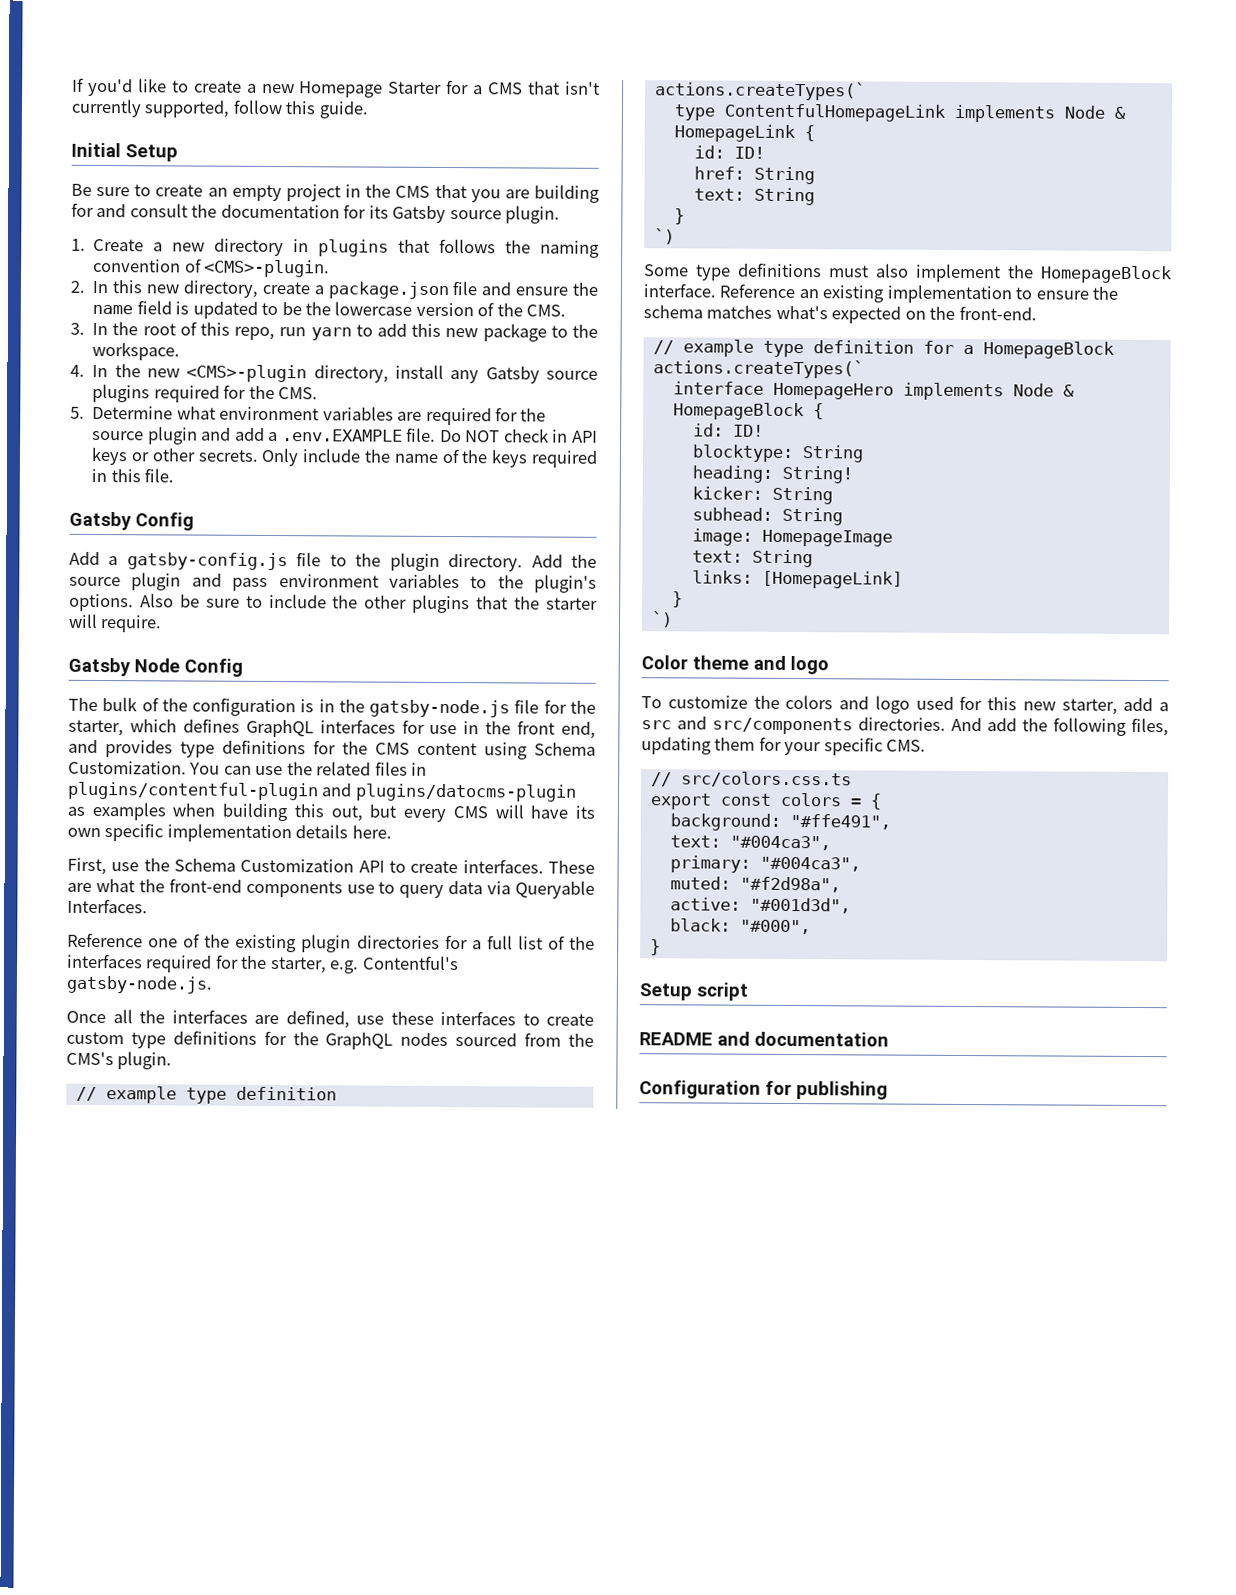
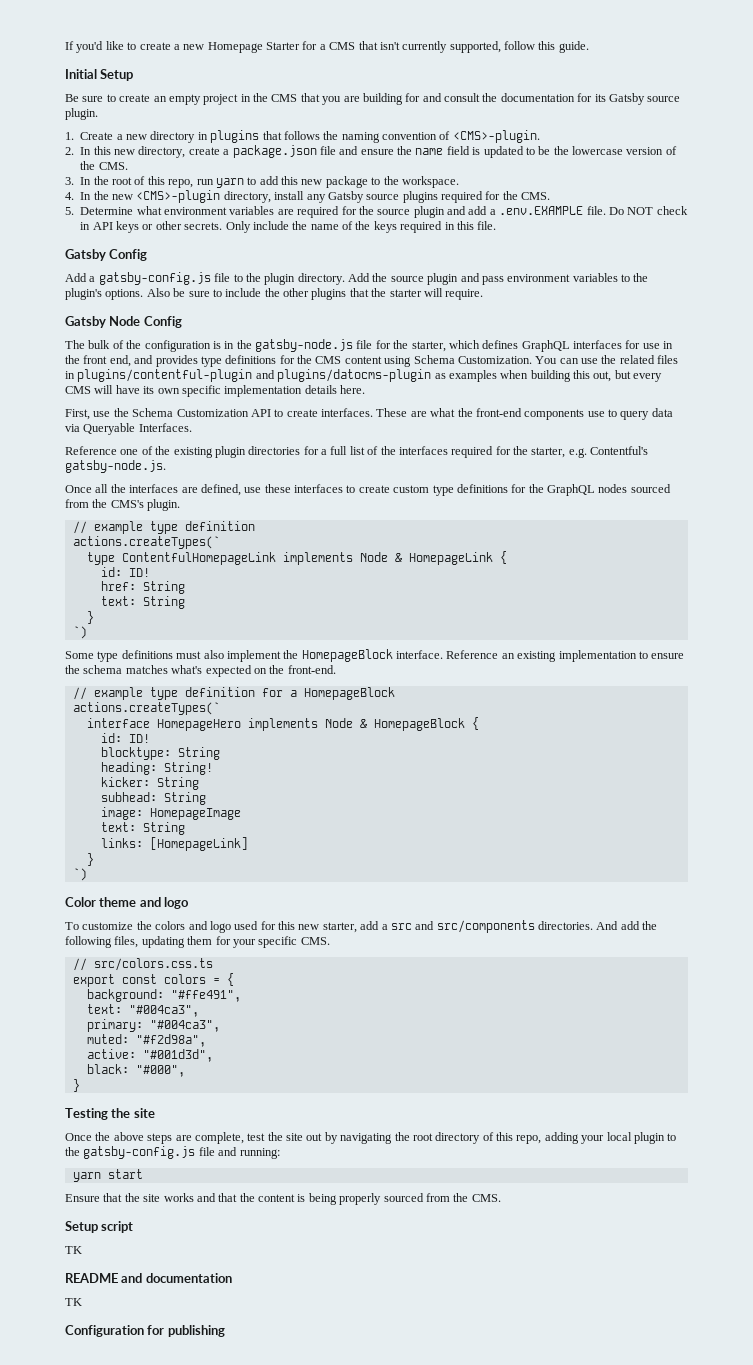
(661, 947) none -> [65,1108,155,1120] [65,1132,677,1144] [65,1146,280,1159] [72,1169,143,1182] [65,1193,501,1205] // Testing the site // Once the above steps are complete, test the site out by navigating the root directory of this repo, adding your local plugin to the gatsby-config.js file and running: // yarn start // Ensure that the site works and that the content is being properly sourced from the CMS.
(748, 991) none -> [65,1246,82,1254] // TK
(889, 1039) none -> [65,1298,82,1306] // TK

